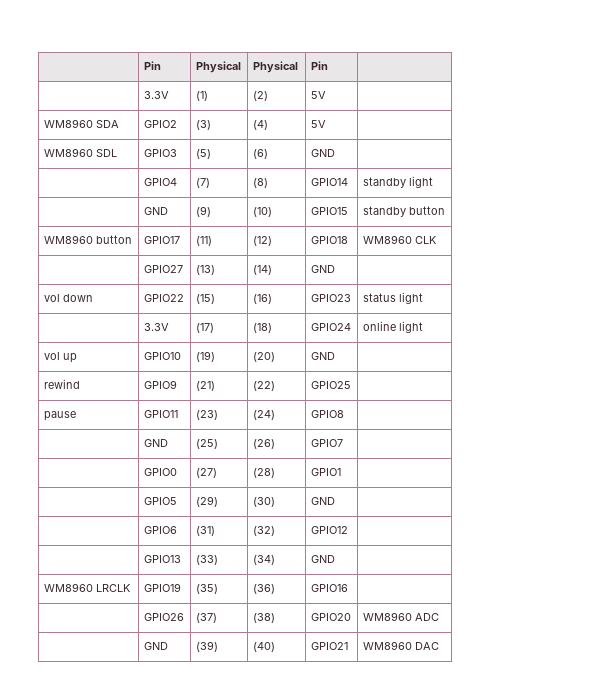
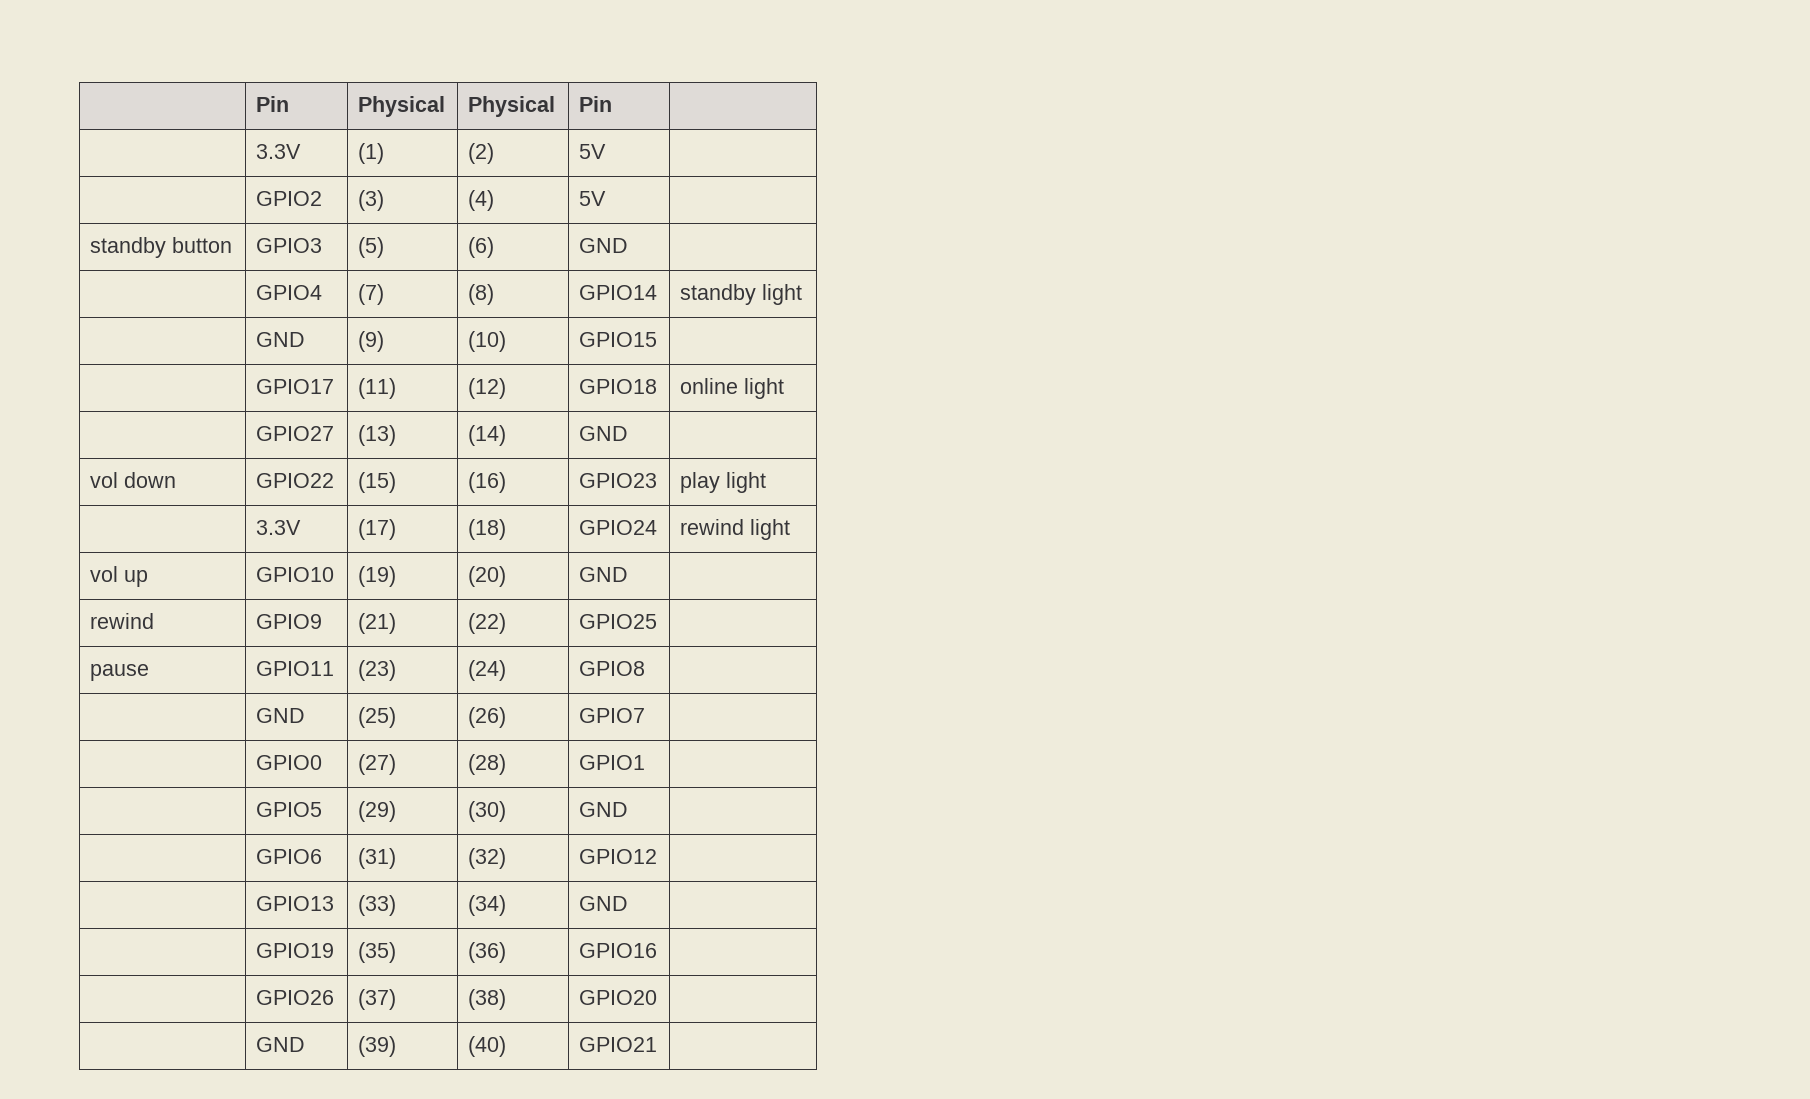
[43,119,119,128] WM8960 SDA -> (607, 151) none
[43,148,117,157] WM8960 SDL -> [90,237,233,258] standby button
[362,206,445,217] [43,235,132,244] standby button // WM8960 button -> (658, 339) //
[362,235,437,244] WM8960 CLK -> [680,378,785,399] online light
[362,293,396,302] status -> [680,472,721,493] play
[362,321,396,331] online -> [680,519,745,535] rewind
[43,583,131,592] WM8960 LRCLK -> (629, 903) none
[362,612,439,621] WM8960 ADC -> (658, 997) none
[362,641,439,650] WM8960 DAC -> (658, 1044) none

